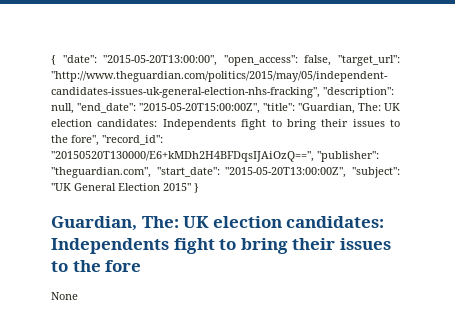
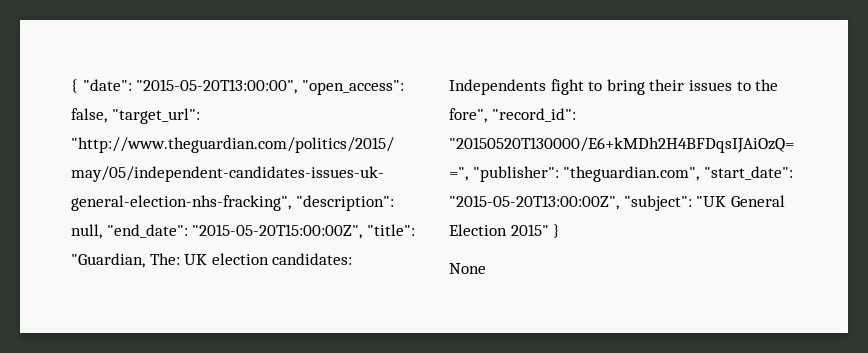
[51,216,385,231] [51,238,391,254] [51,260,142,272] // Guardian, The: UK election candidates: Independents fight to bring their issues to the fore -> (561, 231) none

